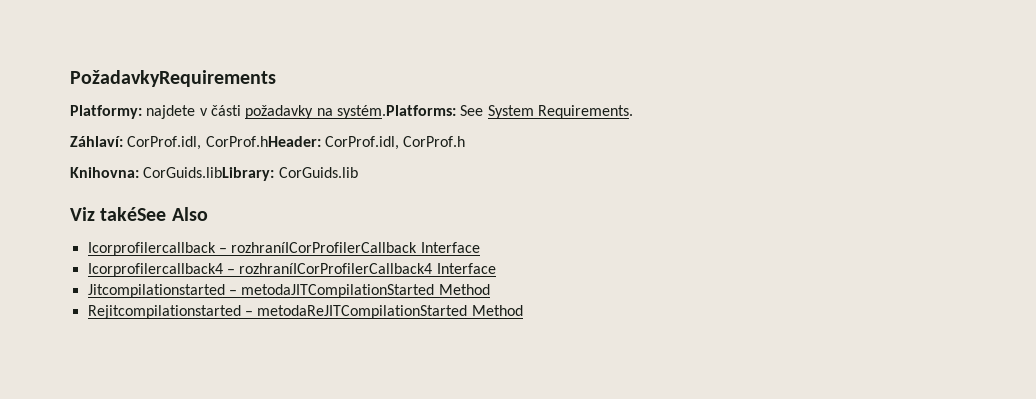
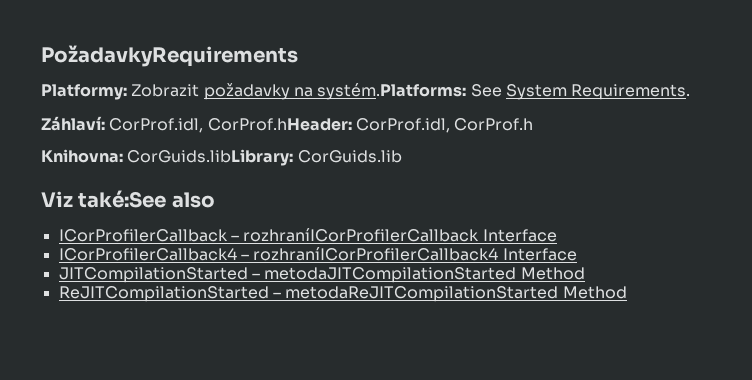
[146,105,241,119] najdete v části -> [131,84,200,97] Zobrazit
[100,207,208,221] [87,242,216,256] takéSee Also // Icorprofilercallback -> [78,190,215,208] [58,229,228,242] také:See also // ICorProfilerCallback
[87,263,223,277] Icorprofilercallback4 -> [58,248,237,261] ICorProfilerCallback4
[87,284,225,298] Jitcompilationstarted -> [58,267,248,283] JITCompilationStarted
[87,305,241,319] Rejitcompilationstarted -> [58,286,269,302] ReJITCompilationStarted

